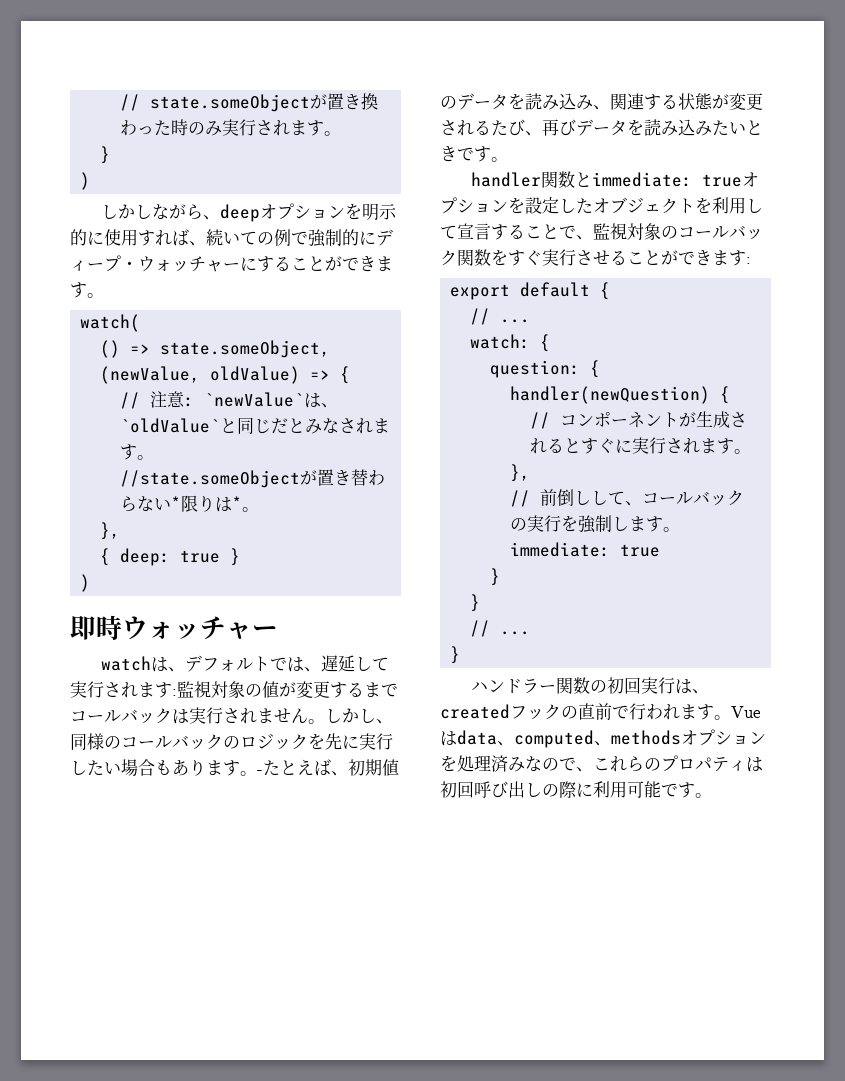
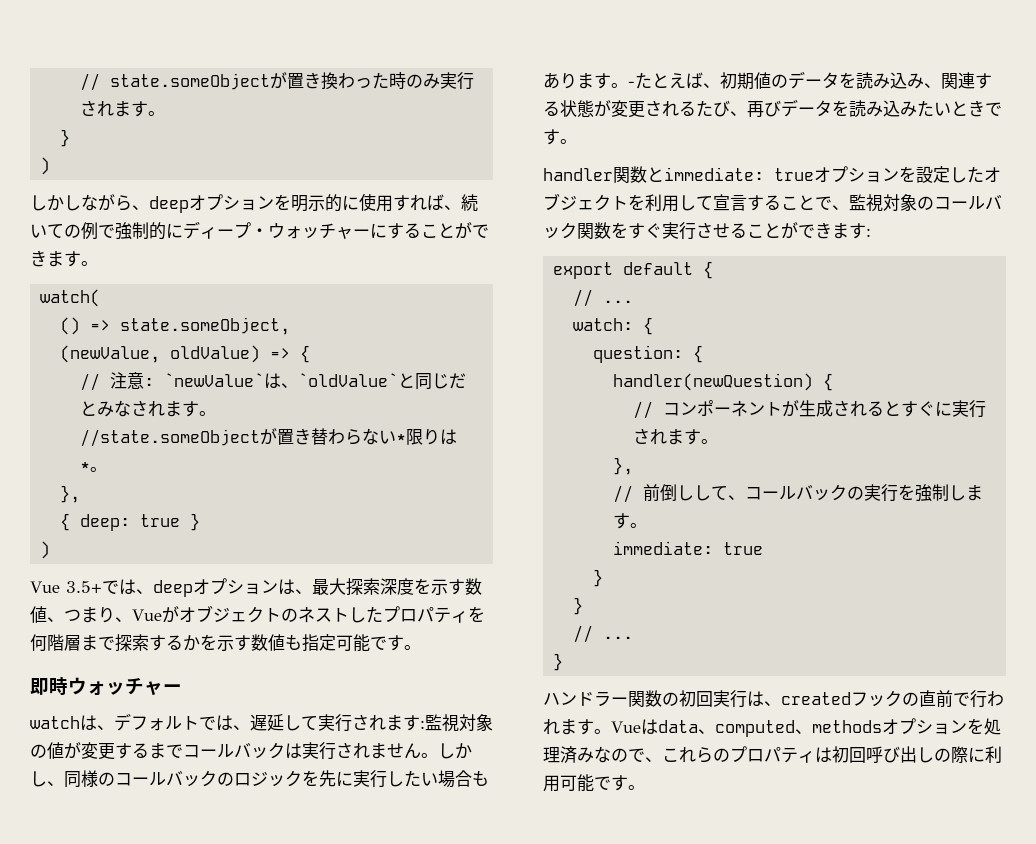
(91, 583) none -> [30,578,482,597] [30,605,485,623] [30,634,421,652] // Vue 3.5+では、deepオプションは、最大探索深度を示す数値、つまり、Vueがオブジェクトのネストしたプロパティを何階層まで探索するかを示す数値も指定可能です。

